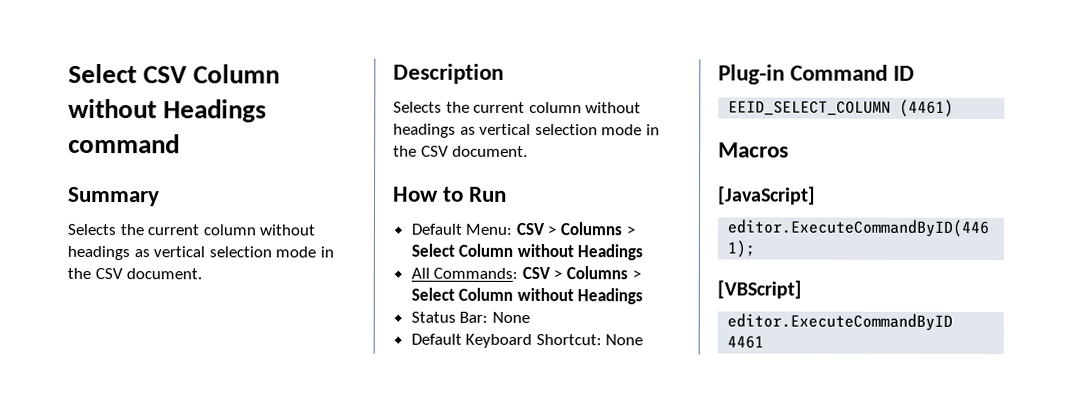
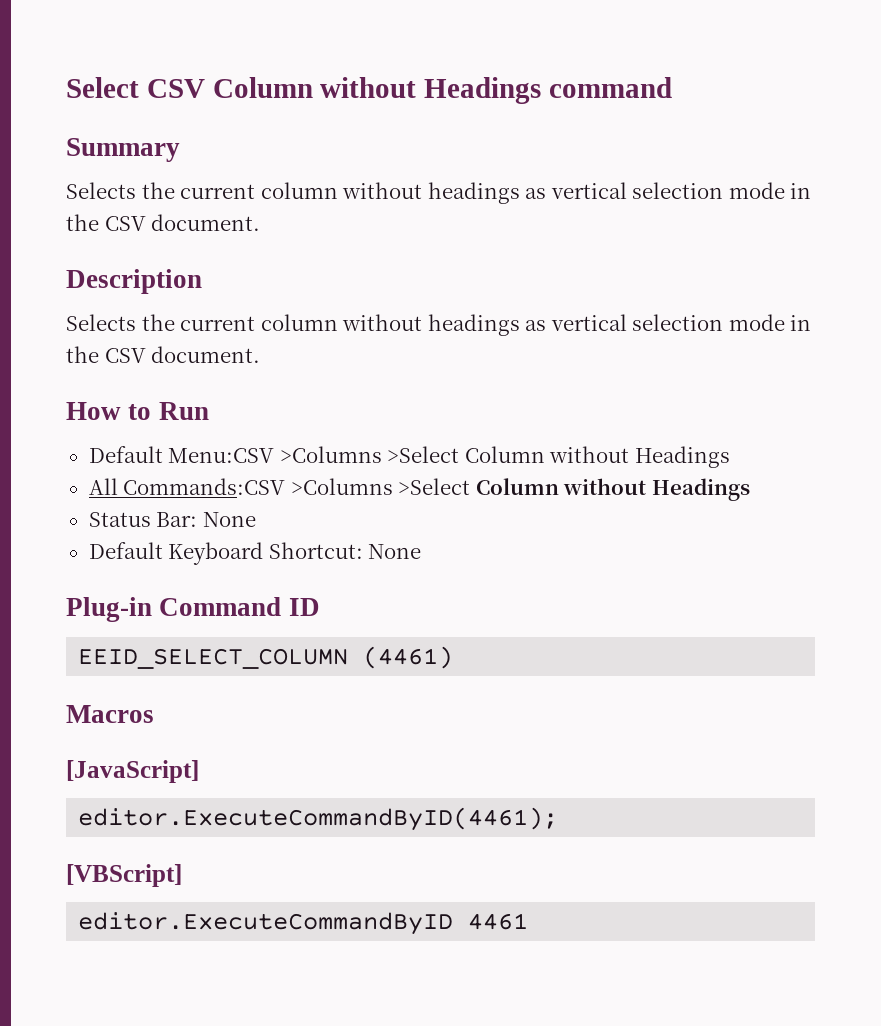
[465,222,635,236] [410,243,644,261] [410,266,641,280] [410,287,455,301] Menu: CSV > Columns > Select Column without Headings // All Commands: CSV > Columns > Select -> [168,446,730,468] [88,478,471,495] Menu:CSV >Columns >Select Column without Headings // All Commands:CSV >Columns >Select

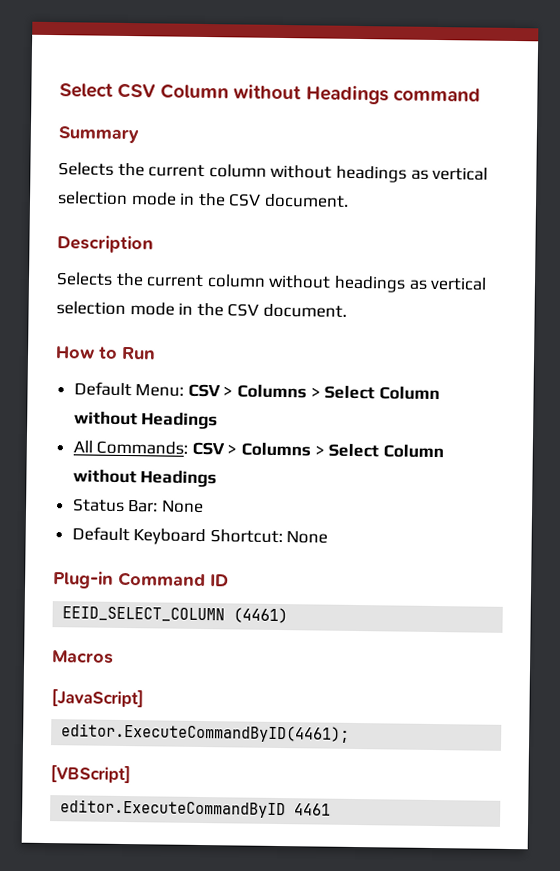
[168,446,730,468] [88,478,471,495] Menu:CSV >Columns >Select Column without Headings // All Commands:CSV >Columns >Select -> [135,383,440,401] [73,411,219,430] [72,440,380,458] Menu: CSV > Columns > Select Column without Headings // All Commands: CSV > Columns > Select

